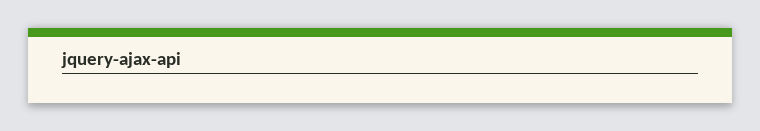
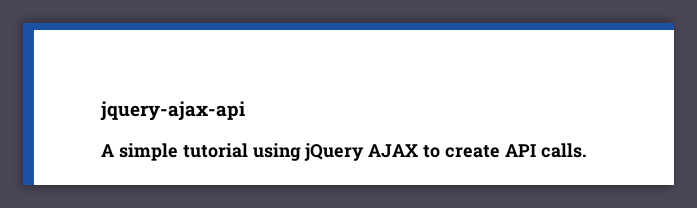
(181, 60) none -> [101,143,587,161] // A simple tutorial using jQuery AJAX to create API calls.

